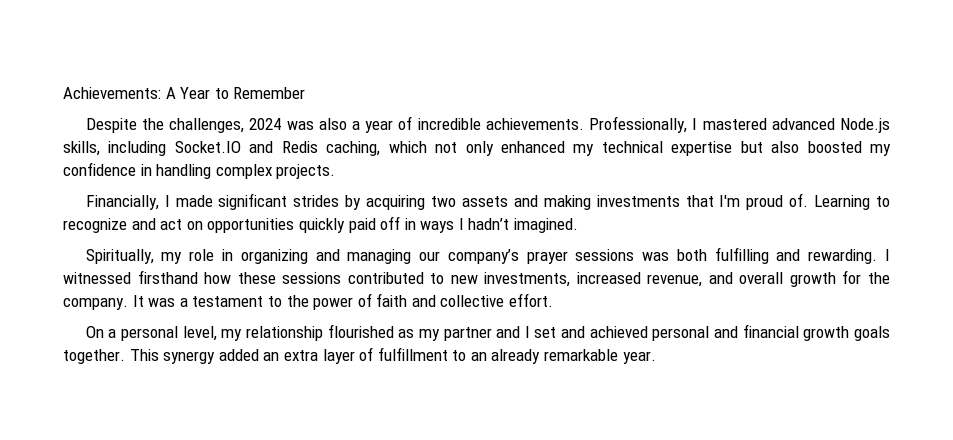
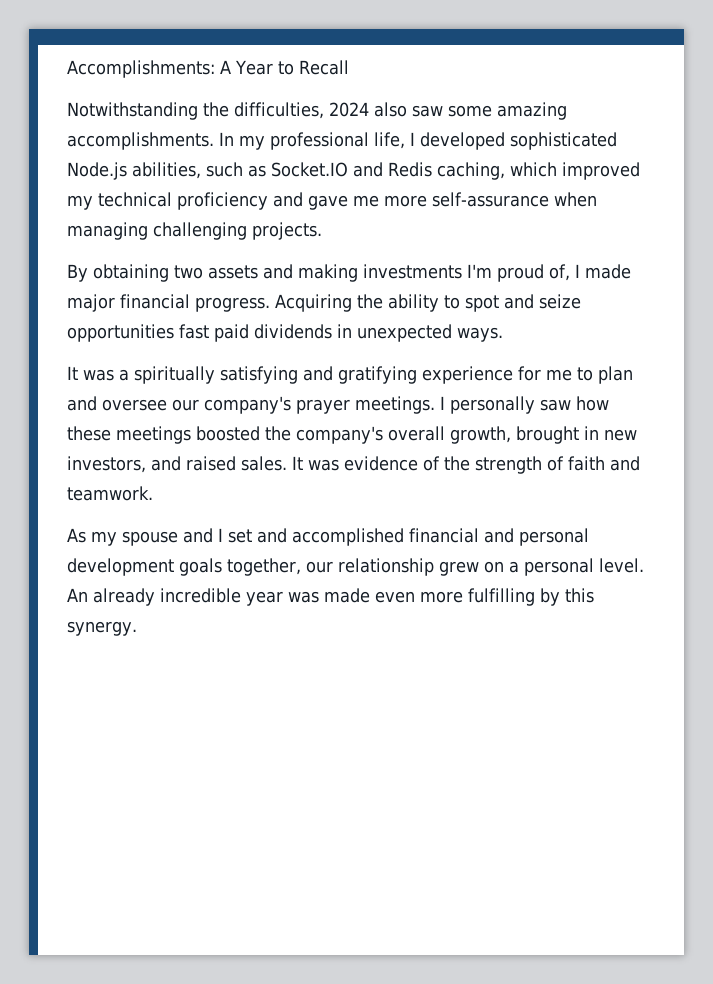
[63,87,161,99] Achievements: -> [67,60,215,78] Accomplishments:
[233,87,306,99] [85,116,890,133] [63,141,167,156] Remember // Despite the challenges, 2024 was also a year of incredible achievements. Professionally, I mastered advanced Node.js skills, including -> [298,60,349,75] [67,102,567,120] [67,132,617,150] [67,162,266,180] Recall // Notwithstanding the difficulties, 2024 also saw some amazing accomplishments. In my professional life, I developed sophisticated Node.js abilities, such as
[435,141,891,156] [63,162,336,179] [85,193,426,210] not only enhanced my technical expertise but also boosted my confidence in handling complex projects. // Financially, I made significant strides by acquiring -> [561,162,640,180] [67,192,597,210] [67,222,322,240] [67,264,169,282] improved my technical proficiency and gave me more self-assurance when managing challenging projects. // By obtaining
[685,195,714,207] that -> (462, 271) none
[789,193,890,210] [63,216,579,233] [85,247,890,264] [63,270,890,287] [63,293,554,310] [85,324,890,341] [63,347,656,364] of. Learning to recognize and act on opportunities quickly paid off in ways I hadn’t imagined. // Spiritually, my role in organizing and managing our company’s prayer sessions was both fulfilling and rewarding. I witnessed firsthand how these sessions contributed to new investments, increased revenue, and overall growth for the company. It was a testament to the power of faith and collective effort. // On a personal level, my relationship flourished as my partner and I set and achieved personal and financial growth goals together. This synergy added an extra layer of fulfillment to an already remarkable year. -> [549,264,631,281] [67,294,581,312] [67,324,503,342] [67,366,633,384] [67,396,609,414] [67,426,637,444] [67,456,640,474] [67,486,153,501] [67,528,589,546] [67,558,644,576] [67,588,594,606] [67,621,137,636] of, I made major financial progress. Acquiring the ability to spot and seize opportunities fast paid dividends in unexpected ways. // It was a spiritually satisfying and gratifying experience for me to plan and oversee our company's prayer meetings. I personally saw how these meetings boosted the company's overall growth, brought in new investors, and raised sales. It was evidence of the strength of faith and teamwork. // As my spouse and I set and accomplished financial and personal development goals together, our relationship grew on a personal level. An already incredible year was made even more fulfilling by this synergy.

